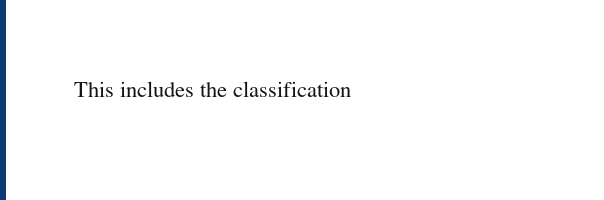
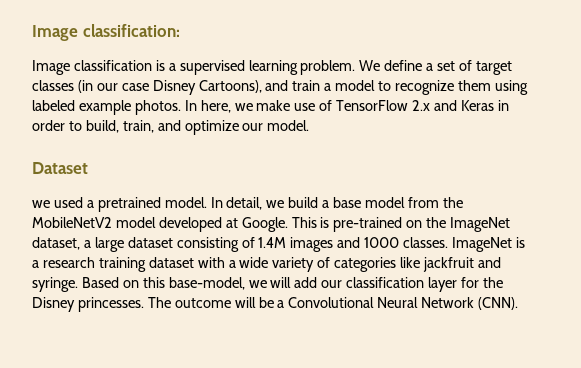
[74,81,352,97] This includes the classification -> [32,24,180,41] [32,60,512,75] [32,80,528,95] [32,100,509,115] [32,120,310,135] [32,162,88,174] [32,197,463,212] [32,217,511,232] [32,237,525,252] [32,257,501,272] [32,277,503,292] [32,297,519,312] Image classification: // Image classification is a supervised learning problem. We define a set of target classes (in our case Disney Cartoons), and train a model to recognize them using labeled example photos. In here, we make use of TensorFlow 2.x and Keras in order to build, train, and optimize our model. // Dataset // we used a pretrained model. In detail, we build a base model from the MobileNetV2 model developed at Google. This is pre-trained on the ImageNet dataset, a large dataset consisting of 1.4M images and 1000 classes. ImageNet is a research training dataset with a wide variety of categories like jackfruit and syringe. Based on this base-model, we will add our classification layer for the Disney princesses. The outcome will be a Convolutional Neural Network (CNN).

